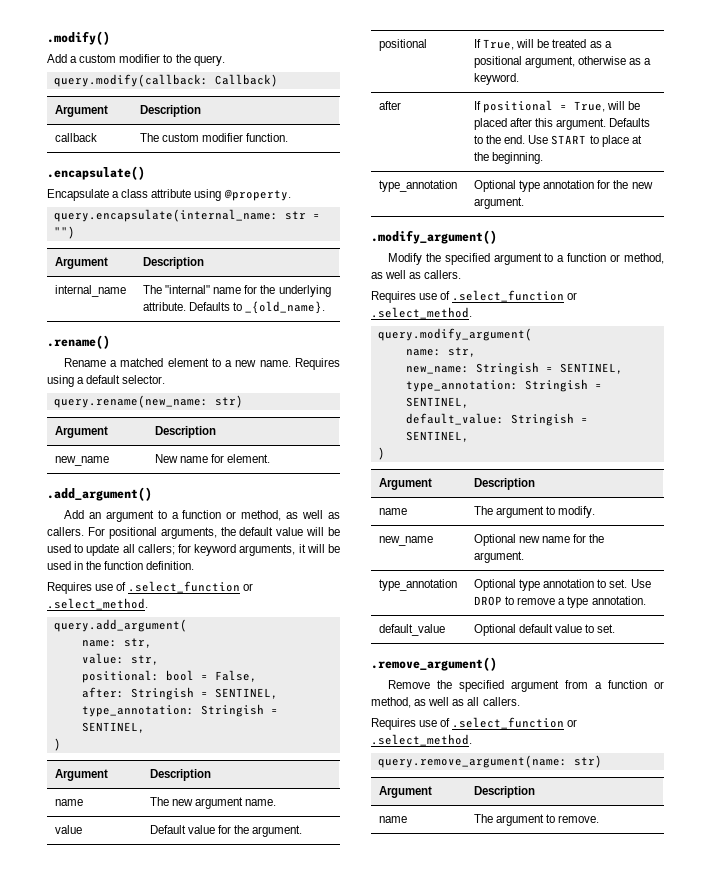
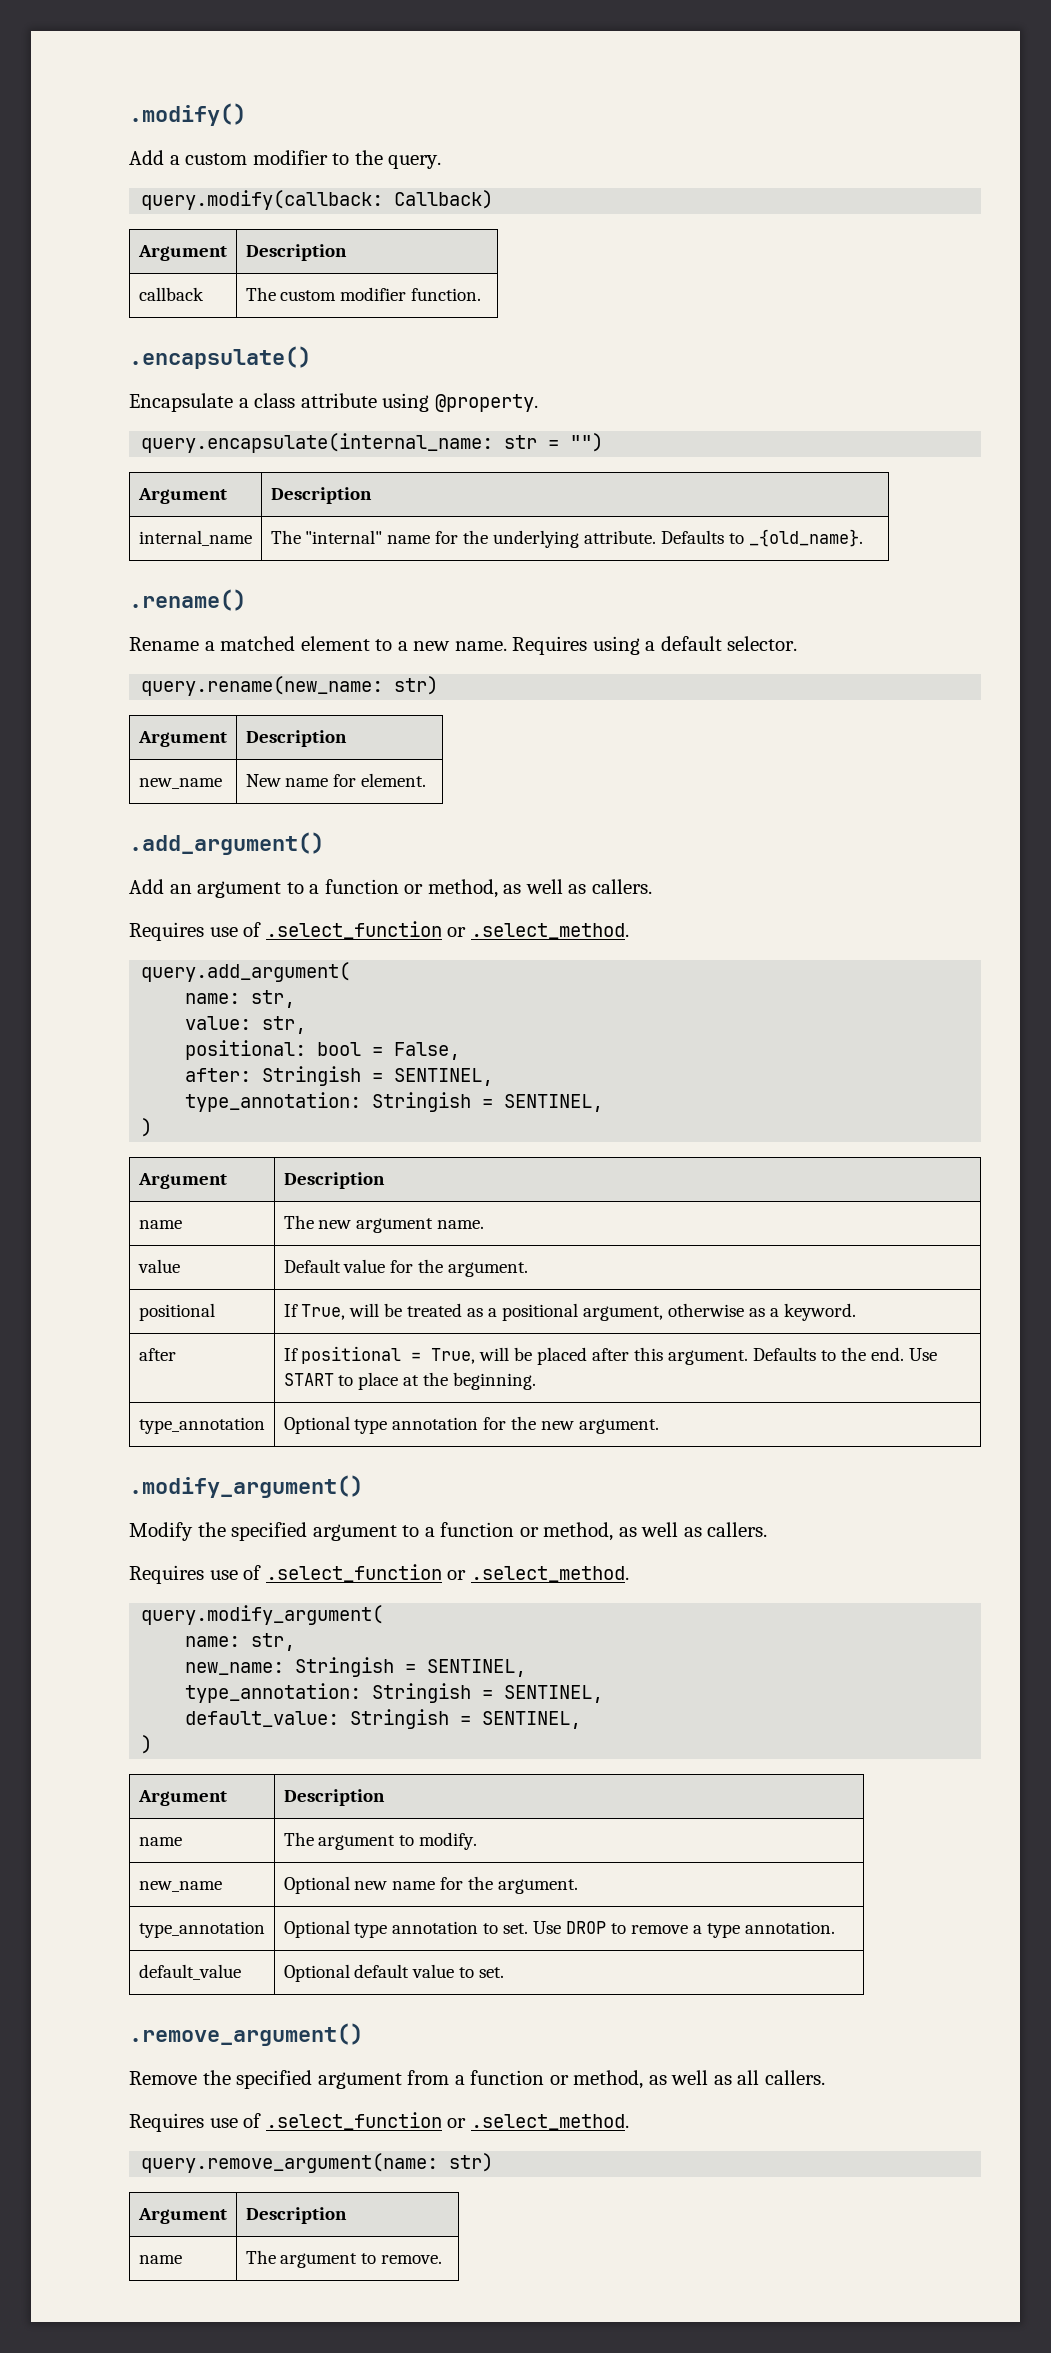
[87,527,340,539] [47,544,340,556] [47,561,195,570] For positional arguments, the default value will be used to update all callers; for keyword arguments, it will be used in the function definition. -> (652, 886) none

